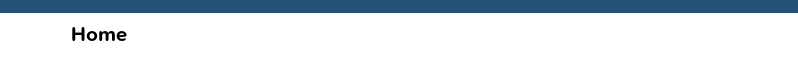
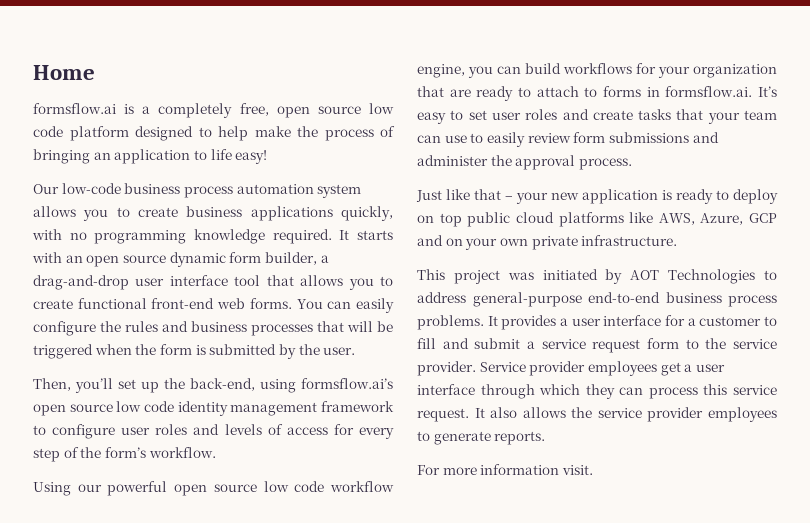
(127, 34) none -> [33,103,394,118] [33,126,395,141] [33,149,268,164] [33,183,362,198] [33,206,393,221] [32,229,393,244] [32,252,329,267] [33,275,394,290] [33,298,395,313] [33,321,393,336] [33,344,356,359] [33,378,393,393] [33,401,394,416] [33,424,394,439] [33,447,216,462] [33,481,395,496] [417,63,777,78] [417,86,777,101] [417,109,777,124] [417,132,719,147] [417,155,632,170] [416,189,778,204] [417,212,777,227] [417,235,678,250] [417,269,777,284] [417,292,777,307] [417,315,777,330] [417,338,777,353] [417,361,725,376] [417,384,777,399] [417,407,777,422] [417,431,546,445] [417,464,593,475] // formsflow.ai is a completely free, open source low code platform designed to help make the process of bringing an application to life easy! // Our low-code business process automation system allows you to create business applications quickly, with no programming knowledge required. It starts with an open source dynamic form builder, a drag-and-drop user interface tool that allows you to create functional front-end web forms. You can easily configure the rules and business processes that will be triggered when the form is submitted by the user. // Then, you’ll set up the back-end, using formsflow.ai’s open source low code identity management framework to configure user roles and levels of access for every step of the form’s workflow. // Using our powerful open source low code workflow engine, you can build workflows for your organization that are ready to attach to forms in formsflow.ai. It’s easy to set user roles and create tasks that your team can use to easily review form submissions and administer the approval process. // Just like that – your new application is ready to deploy on top public cloud platforms like AWS, Azure, GCP and on your own private infrastructure. // This project was initiated by AOT Technologies to address general-purpose end-to-end business process problems. It provides a user interface for a customer to fill and submit a service request form to the service provider. Service provider employees get a user interface through which they can process this service request. It also allows the service provider employees to generate reports. // For more information visit.

